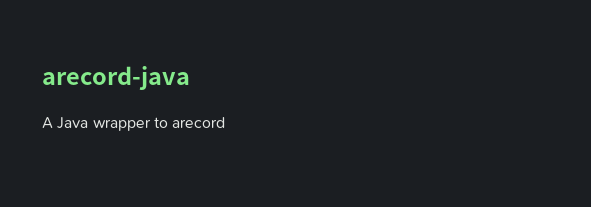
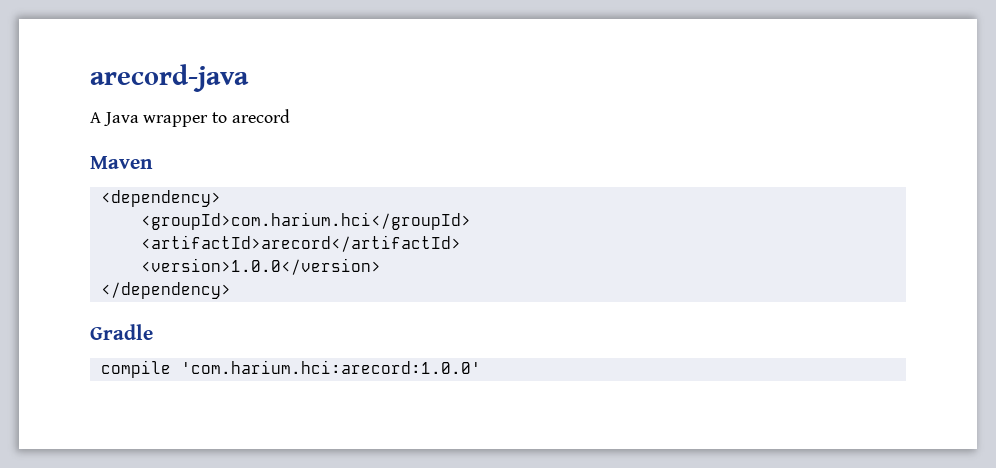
(226, 122) none -> [90,156,153,169] [100,190,221,207] [140,212,471,230] [140,235,461,252] [140,258,381,275] [100,282,231,299] [90,324,153,340] [100,360,481,378] // Maven // <dependency> // <groupId>com.harium.hci</groupId> // <artifactId>arecord</artifactId> // <version>1.0.0</version> // </dependency> // Gradle // compile 'com.harium.hci:arecord:1.0.0'

